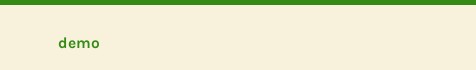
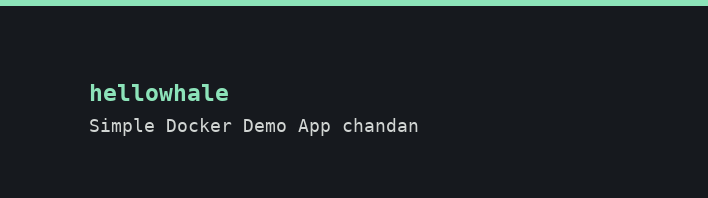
[58,37,100,49] demo -> [89,84,229,101] [89,118,419,136] hellowhale // Simple Docker Demo App chandan

